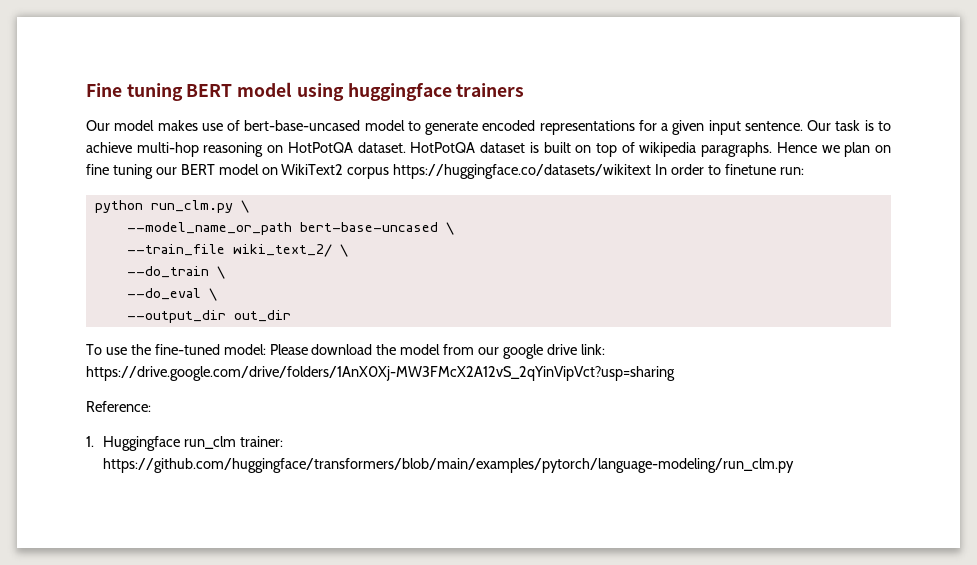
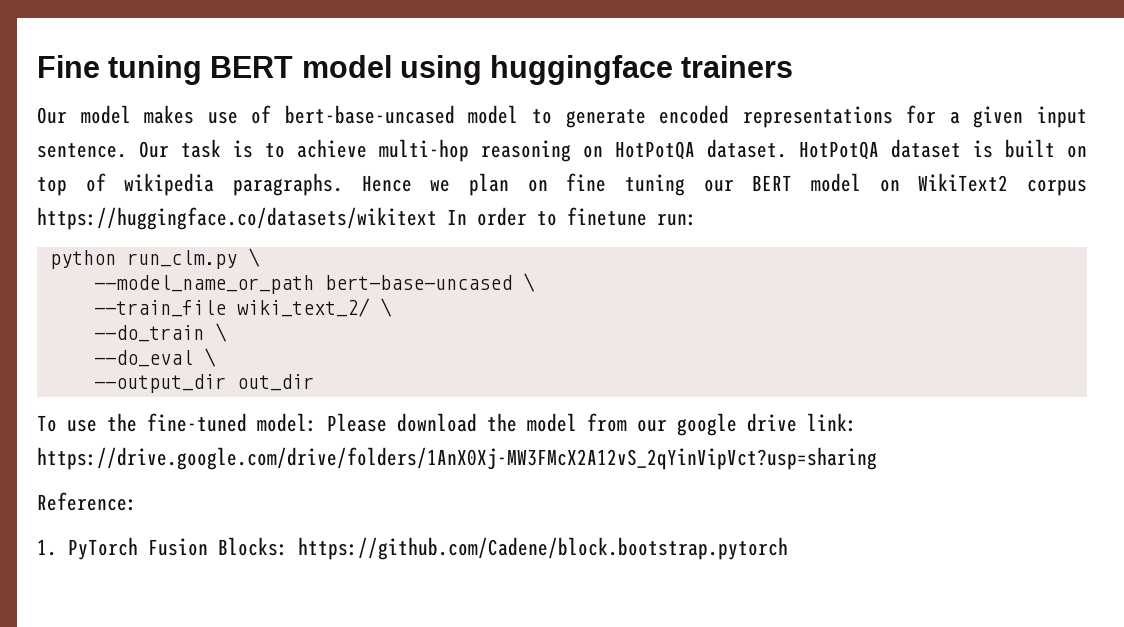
[102,436,283,451] [102,458,794,473] Huggingface run_clm trainer: https://github.com/huggingface/transformers/blob/main/examples/pytorch/language-modeling/run_clm.py -> [67,537,788,560] PyTorch Fusion Blocks: https://github.com/Cadene/block.bootstrap.pytorch

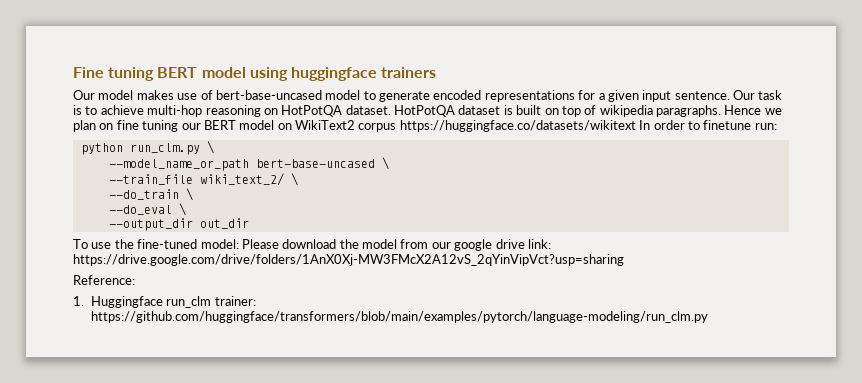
[67,537,788,560] PyTorch Fusion Blocks: https://github.com/Cadene/block.bootstrap.pytorch -> [90,296,256,308] [90,311,708,323] Huggingface run_clm trainer: https://github.com/huggingface/transformers/blob/main/examples/pytorch/language-modeling/run_clm.py

